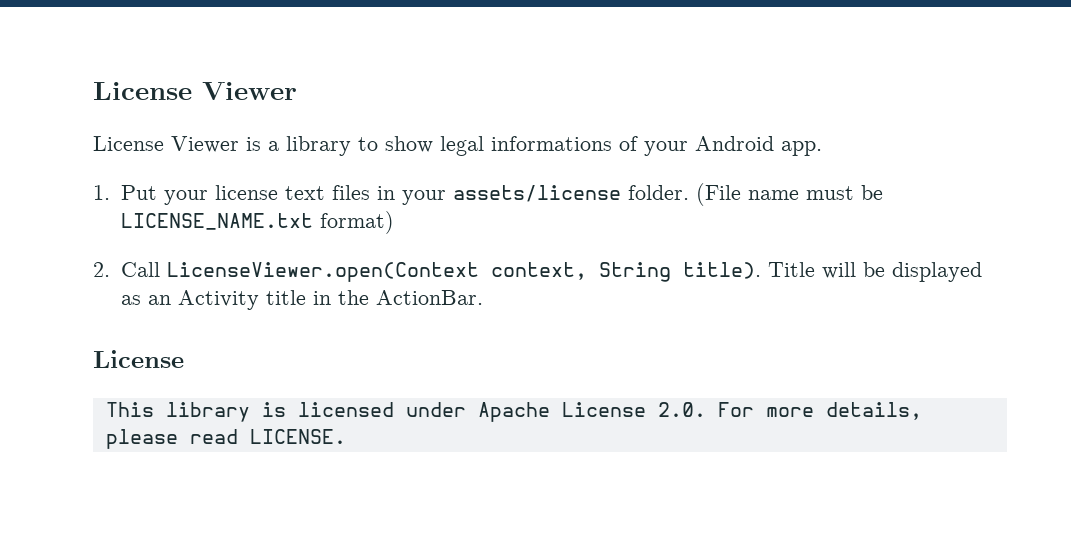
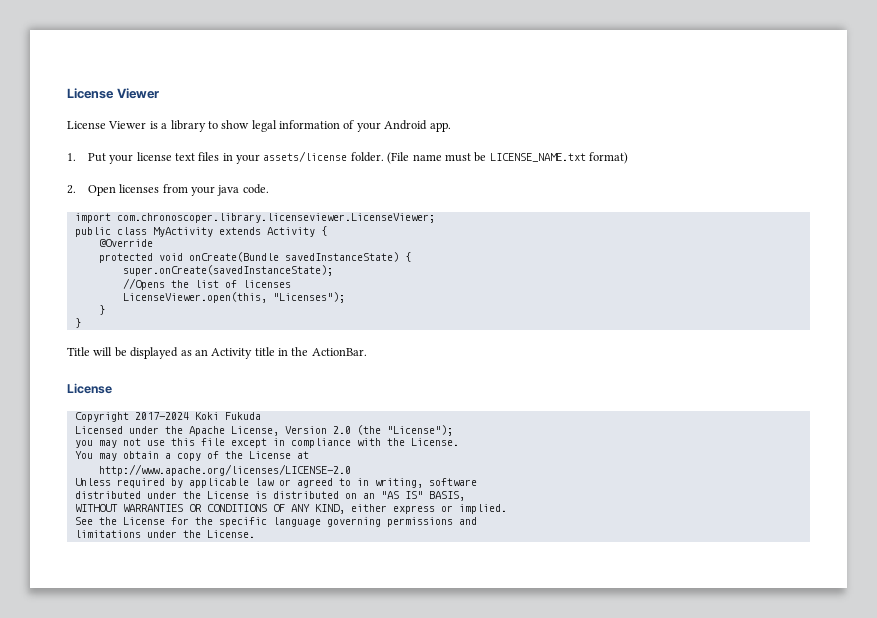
[491,136,612,151] informations -> [279,120,340,129] information
[120,262,761,282] Call LicenseViewer.open(Context context, String title). -> [87,184,269,196] [74,213,435,223] [74,226,327,237] [98,239,153,247] [98,252,411,263] [122,265,333,276] [122,278,291,290] [122,292,345,303] [98,305,105,315] [74,318,81,328] Open licenses from your java code. // import com.chronoscoper.library.licenseviewer.LicenseViewer; // public class MyActivity extends Activity { // @Override // protected void onCreate(Bundle savedInstanceState) { // super.onCreate(savedInstanceState); // //Opens the list of licenses // LicenseViewer.open(this, "Licenses"); // } // } //
[105,402,922,422] [105,429,346,449] This library is licensed under Apache License 2.0. For more details, please read LICENSE. -> [74,412,261,422] [74,425,453,436] [74,438,459,448] [74,451,309,461] [98,464,351,476] [74,478,477,488] [74,491,465,501] [74,504,507,514] [74,517,477,527] [74,530,255,538] Copyright 2017-2024 Koki Fukuda // Licensed under the Apache License, Version 2.0 (the "License"); // you may not use this file except in compliance with the License. // You may obtain a copy of the License at // http://www.apache.org/licenses/LICENSE-2.0 // Unless required by applicable law or agreed to in writing, software // distributed under the License is distributed on an "AS IS" BASIS, // WITHOUT WARRANTIES OR CONDITIONS OF ANY KIND, either express or implied. // See the License for the specific language governing permissions and // limitations under the License.

